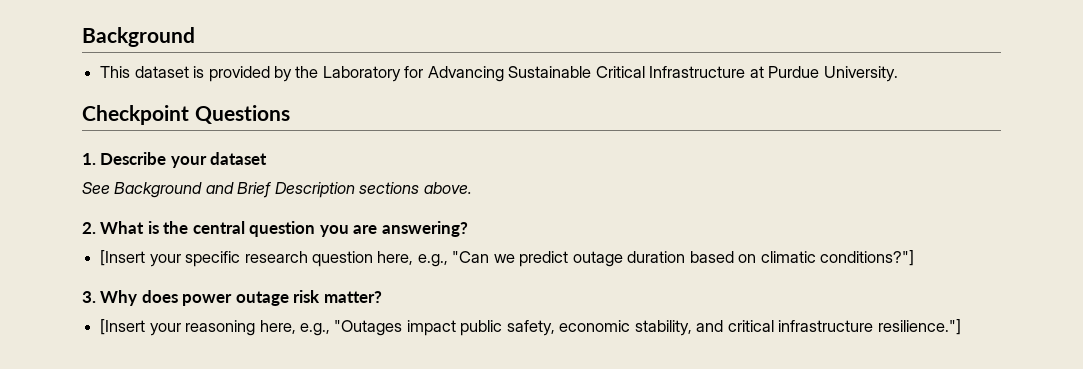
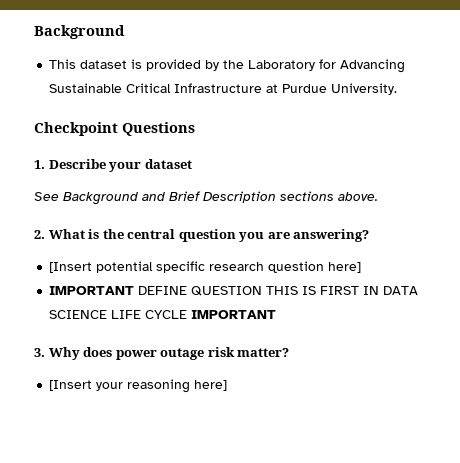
[149,254,181,267] your -> [96,261,154,273] potential
[377,250,914,267] here, e.g., "Can we predict outage duration based on climatic conditions?"] -> [328,262,362,273] [49,286,419,296] [49,310,277,319] here] // IMPORTANT DEFINE QUESTION THIS IS FIRST IN DATA SCIENCE LIFE CYCLE IMPORTANT
[259,319,961,336] here, e.g., "Outages impact public safety, economic stability, and critical infrastructure resilience."] -> [194,380,228,391] here]

